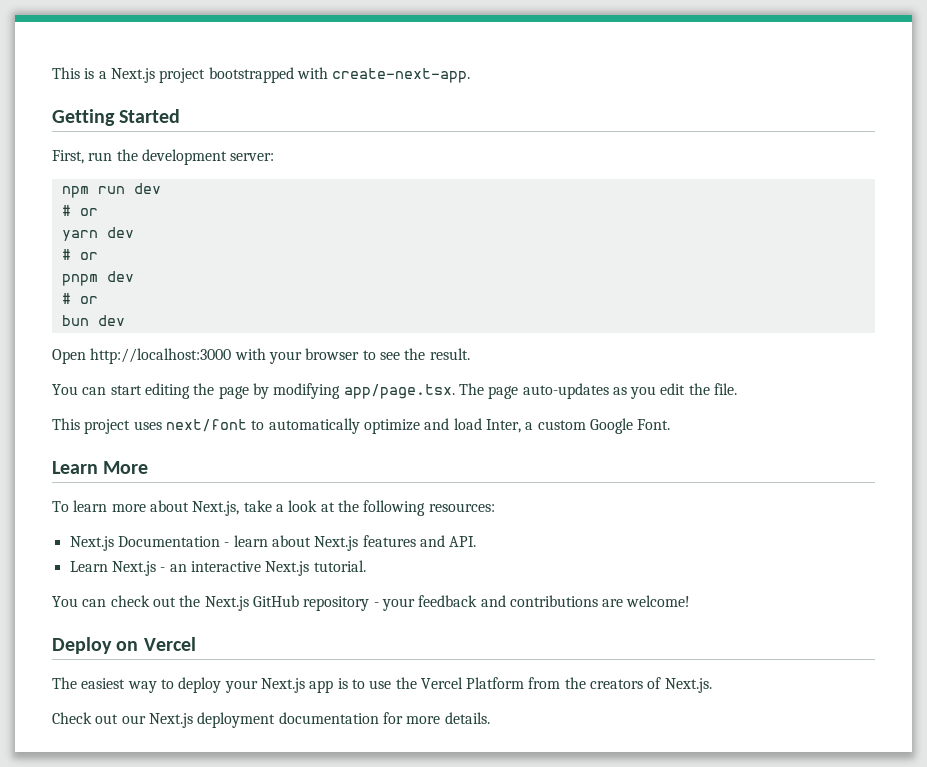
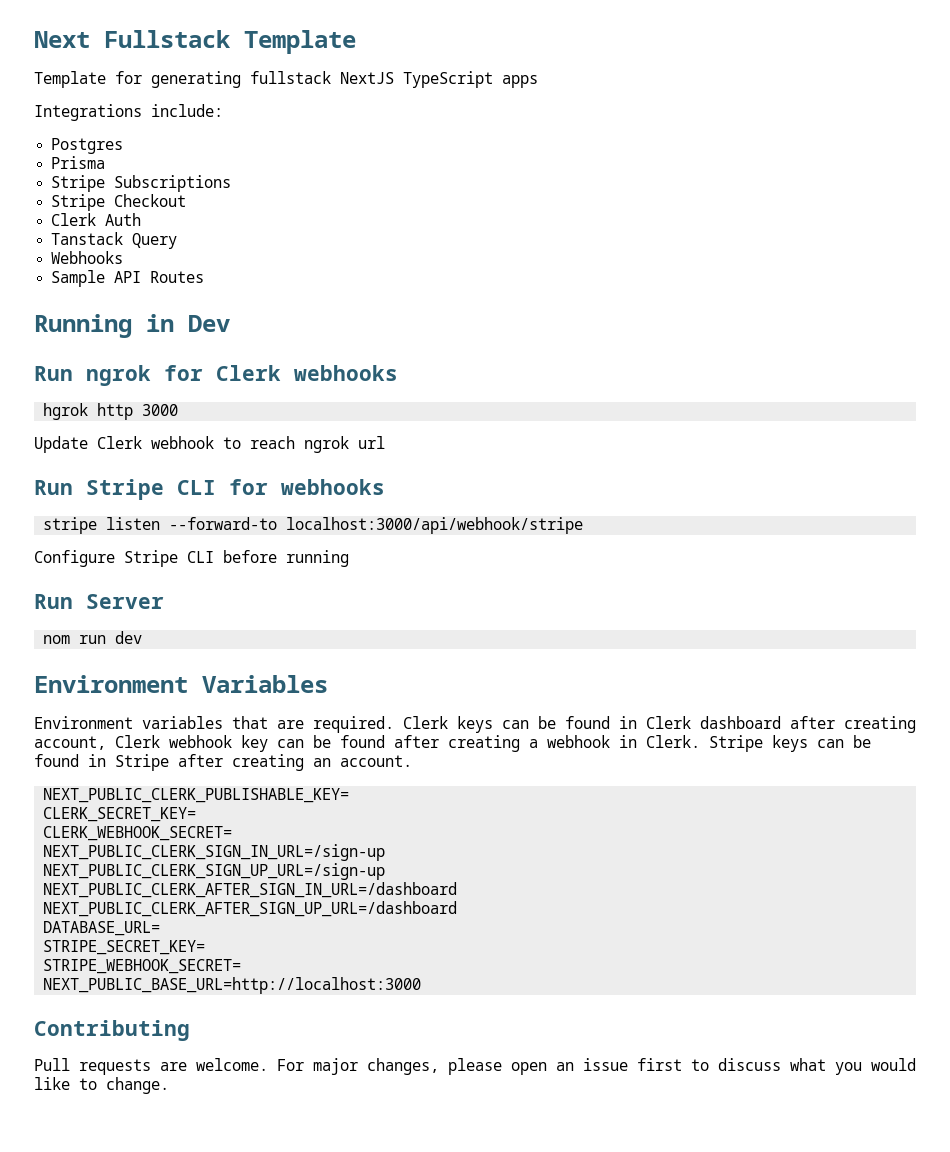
[52,67,471,83] [52,109,181,126] [52,149,275,165] [61,183,161,198] [61,205,98,216] [61,227,134,241] [61,249,98,260] [61,271,134,286] [61,293,98,304] [61,315,125,326] [52,348,470,364] [52,383,738,399] [52,418,671,434] [52,461,149,474] [52,500,495,516] [69,535,477,551] [69,560,366,576] [52,595,691,611] [52,637,196,654] [52,677,712,693] [52,712,490,728] This is a Next.js project bootstrapped with create-next-app. // Getting Started // First, run the development server: // npm run dev // # or // yarn dev // # or // pnpm dev // # or // bun dev // Open http://localhost:3000 with your browser to see the result. // You can start editing the page by modifying app/page.tsx. The page auto-updates as you edit the file. // This project uses next/font to automatically optimize and load Inter, a custom Google Font. // Learn More // To learn more about Next.js, take a look at the following resources: // Next.js Documentation - learn about Next.js features and API. // Learn Next.js - an interactive Next.js tutorial. // You can check out the Next.js GitHub repository - your feedback and contributions are welcome! // Deploy on Vercel // The easiest way to deploy your Next.js app is to use the Vercel Platform from the creators of Next.js. // Check out our Next.js deployment documentation for more details. -> [34,30,356,54] [34,71,538,88] [34,104,223,121] [51,138,124,154] [51,156,106,169] [51,175,232,192] [51,194,187,211] [51,213,142,226] [51,232,178,249] [51,251,124,264] [51,270,205,287] [34,314,230,338] [34,365,398,386] [43,403,179,420] [34,436,385,453] [34,479,385,500] [43,517,584,534] [34,550,349,567] [34,594,164,609] [43,631,143,644] [34,675,328,693] [34,716,916,733] [34,735,871,752] [34,754,412,771] [43,788,350,803] [43,807,197,822] [43,826,233,841] [43,844,386,861] [43,863,386,880] [43,882,458,898] [43,901,458,917] [43,921,161,936] [43,940,206,955] [43,959,242,974] [43,977,422,994] [34,1020,190,1041] [34,1058,916,1075] [34,1077,169,1094] Next Fullstack Template // Template for generating fullstack NextJS TypeScript apps // Integrations include: // Postgres // Prisma // Stripe Subscriptions // Stripe Checkout // Clerk Auth // Tanstack Query // Webhooks // Sample API Routes // Running in Dev // Run ngrok for Clerk webhooks // hgrok http 3000 // Update Clerk webhook to reach ngrok url // Run Stripe CLI for webhooks // stripe listen --forward-to localhost:3000/api/webhook/stripe // Configure Stripe CLI before running // Run Server // nom run dev // Environment Variables // Environment variables that are required. Clerk keys can be found in Clerk dashboard after creating account, Clerk webhook key can be found after creating a webhook in Clerk. Stripe keys can be found in Stripe after creating an account. // NEXT_PUBLIC_CLERK_PUBLISHABLE_KEY= // CLERK_SECRET_KEY= // CLERK_WEBHOOK_SECRET= // NEXT_PUBLIC_CLERK_SIGN_IN_URL=/sign-up // NEXT_PUBLIC_CLERK_SIGN_UP_URL=/sign-up // NEXT_PUBLIC_CLERK_AFTER_SIGN_IN_URL=/dashboard // NEXT_PUBLIC_CLERK_AFTER_SIGN_UP_URL=/dashboard // DATABASE_URL= // STRIPE_SECRET_KEY= // STRIPE_WEBHOOK_SECRET= // NEXT_PUBLIC_BASE_URL=http://localhost:3000 // Contributing // Pull requests are welcome. For major changes, please open an issue first to discuss what you would like to change.

